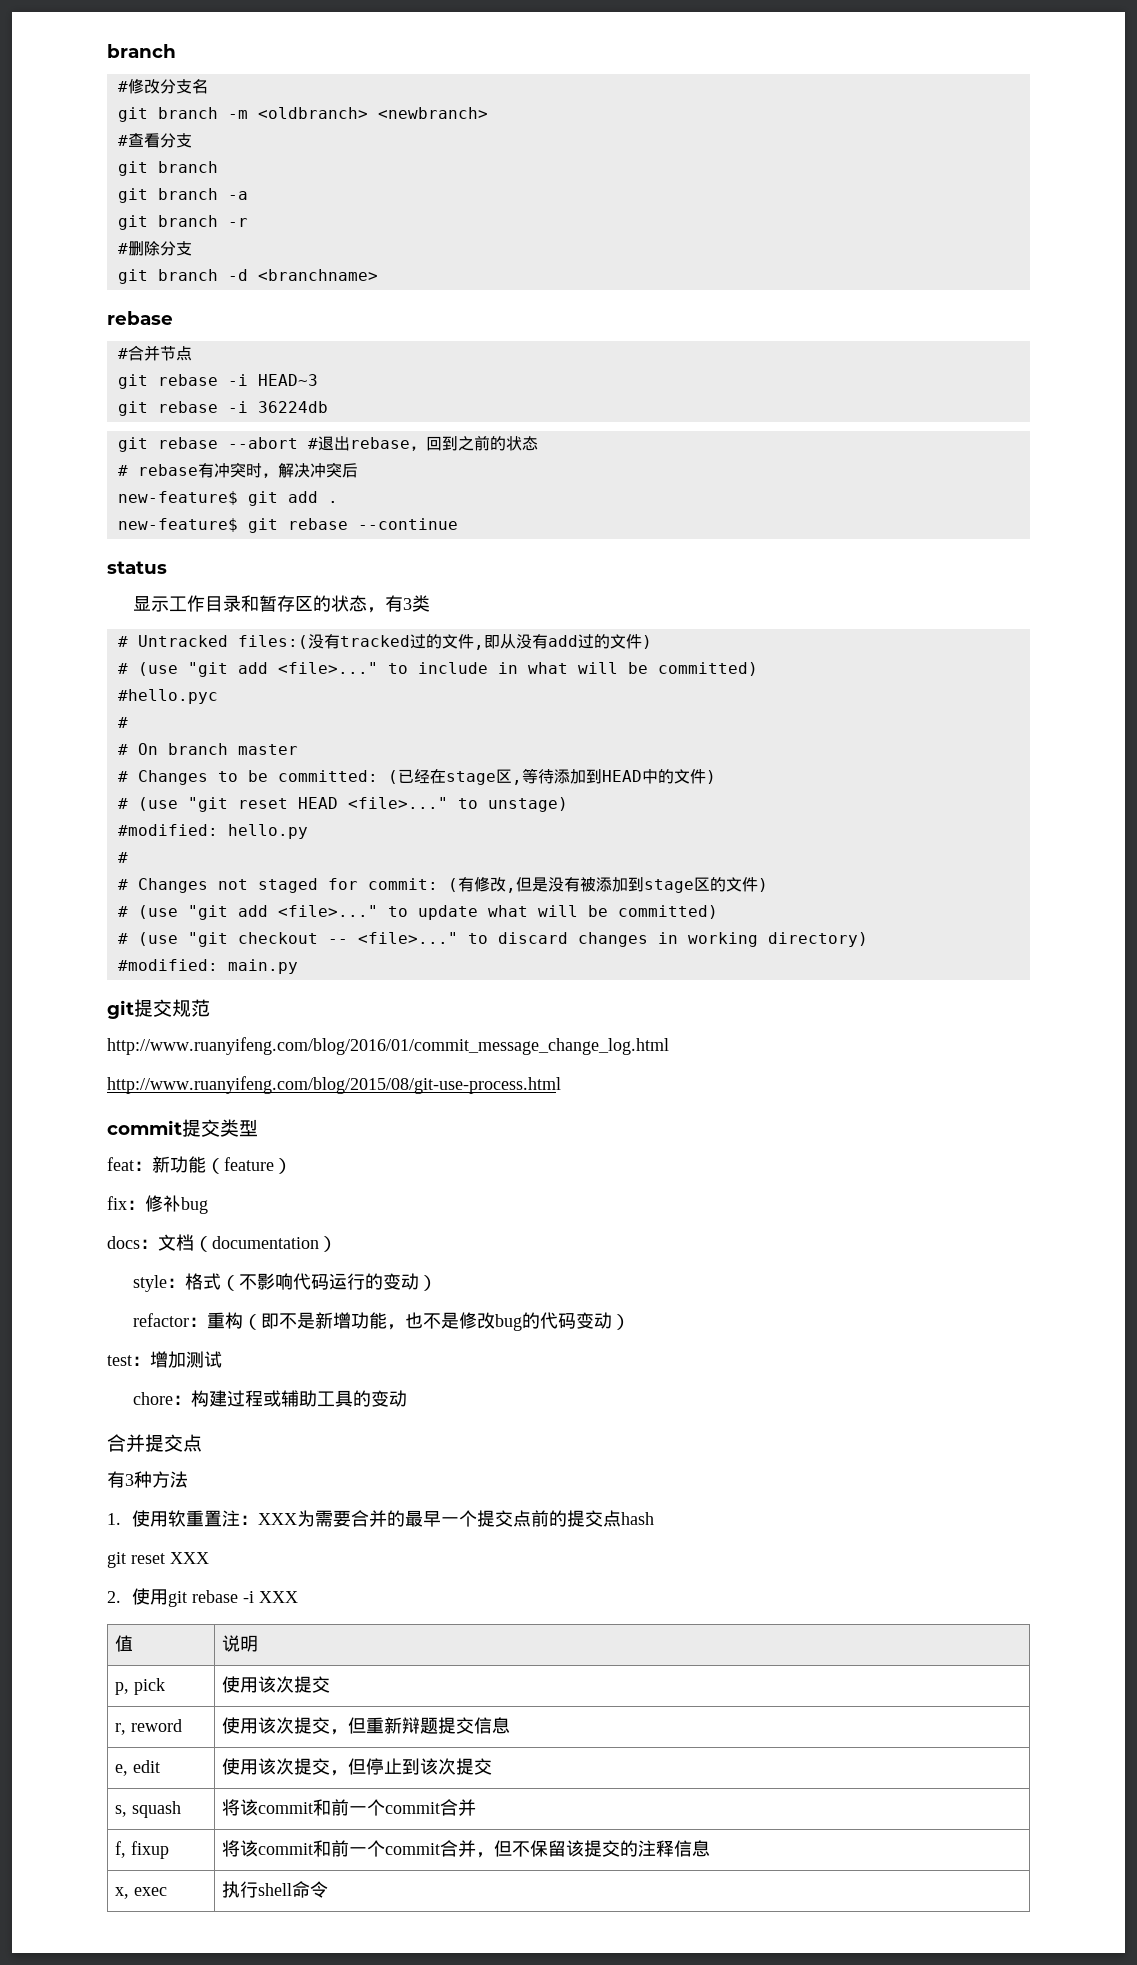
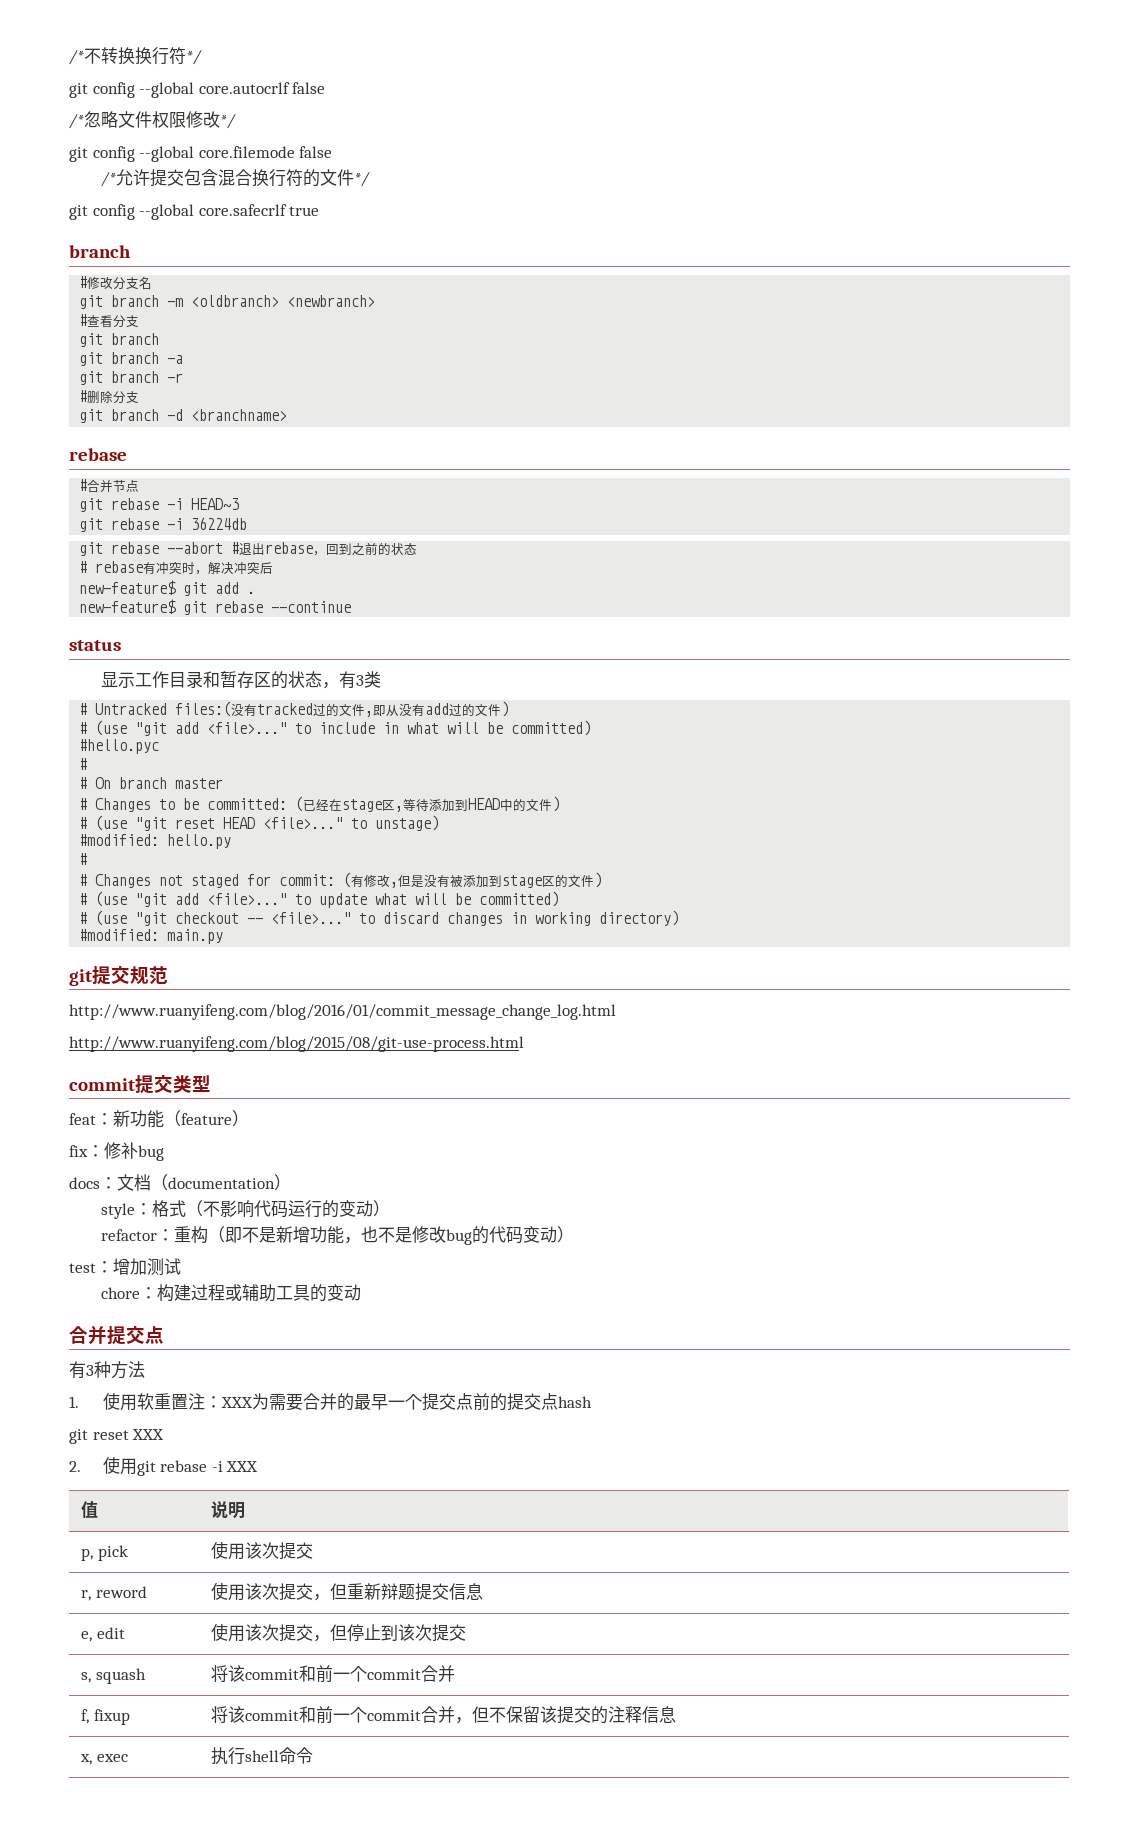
(107, 51) none -> [69,47,202,65] [69,82,326,98] [69,111,236,129] [69,146,333,162] [101,169,371,187] [69,204,320,220] /*不转换换行符*/ // git config --global core.autocrlf false // /*忽略文件权限修改*/ // git config --global core.filemode false // /*允许提交包含混合换行符的文件*/ // git config --global core.safecrlf true //

